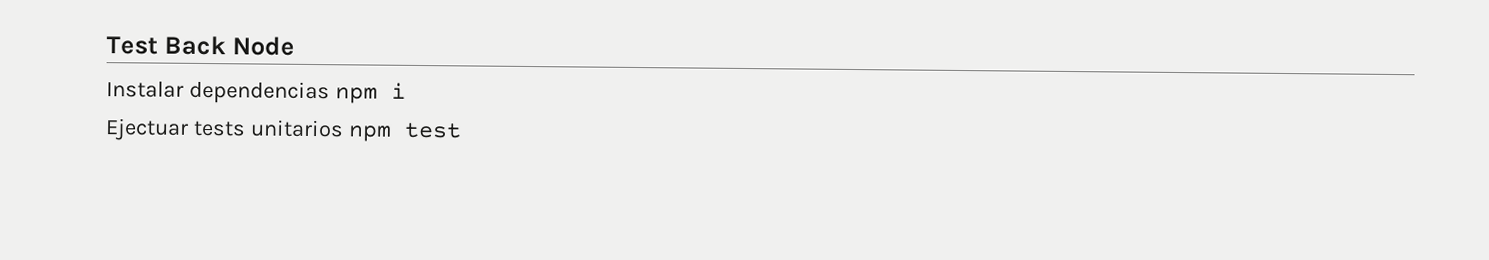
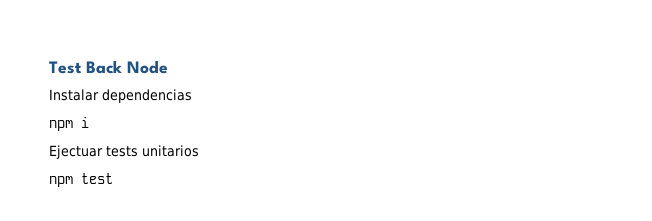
(330, 92) none -> (192, 96) //
(344, 128) none -> (199, 151) //

